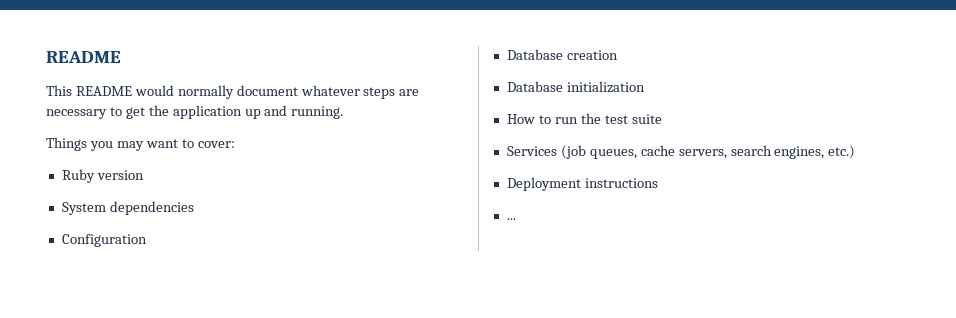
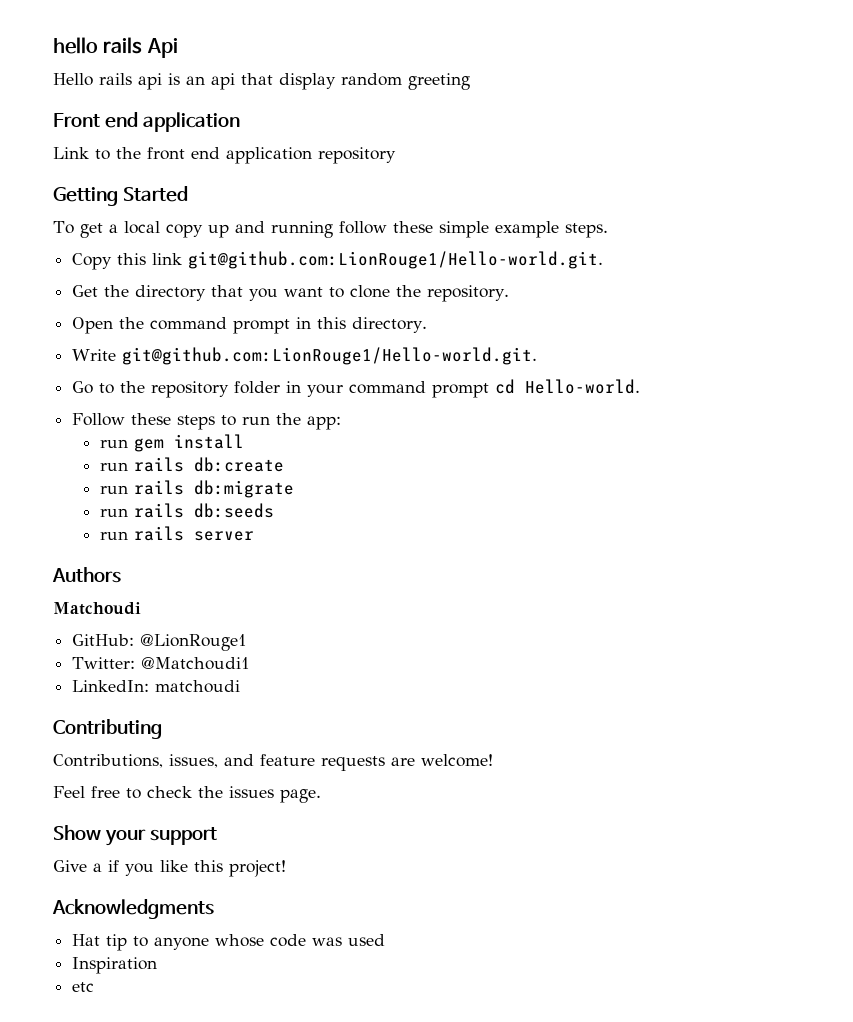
[46,51,121,63] [46,85,420,99] [46,105,344,119] [46,137,235,151] [61,169,144,183] [61,201,194,215] [61,234,147,247] [506,49,618,60] [506,81,645,93] [506,113,662,124] [506,145,856,159] [506,177,658,191] [506,218,516,220] README // This README would normally document whatever steps are necessary to get the application up and running. // Things you may want to cover: // Ruby version // System dependencies // Configuration // Database creation // Database initialization // How to run the test suite // Services (job queues, cache servers, search engines, etc.) // Deployment instructions // ... -> [53,37,178,58] [53,73,470,90] [53,112,240,132] [53,147,396,164] [53,186,188,206] [53,221,608,238] [72,251,604,270] [72,285,510,302] [72,317,428,334] [72,347,538,365] [72,379,641,398] [72,413,342,430] [99,434,244,452] [99,457,284,472] [99,480,294,498] [99,503,274,518] [99,526,254,541] [52,567,121,583] [53,602,141,615] [72,634,247,651] [72,657,250,670] [72,680,241,693] [53,719,162,739] [53,754,493,771] [53,786,321,803] [53,825,217,846] [53,860,286,877] [52,899,214,919] [72,934,386,951] [72,957,158,974] [72,982,95,992] hello rails Api // Hello rails api is an api that display random greeting // Front end application // Link to the front end application repository // Getting Started // To get a local copy up and running follow these simple example steps. // Copy this link git@github.com:LionRouge1/Hello-world.git. // Get the directory that you want to clone the repository. // Open the command prompt in this directory. // Write git@github.com:LionRouge1/Hello-world.git. // Go to the repository folder in your command prompt cd Hello-world. // Follow these steps to run the app: // run gem install // run rails db:create // run rails db:migrate // run rails db:seeds // run rails server // Authors // Matchoudi // GitHub: @LionRouge1 // Twitter: @Matchoudi1 // LinkedIn: matchoudi // Contributing // Contributions, issues, and feature requests are welcome! // Feel free to check the issues page. // Show your support // Give a if you like this project! // Acknowledgments // Hat tip to anyone whose code was used // Inspiration // etc

